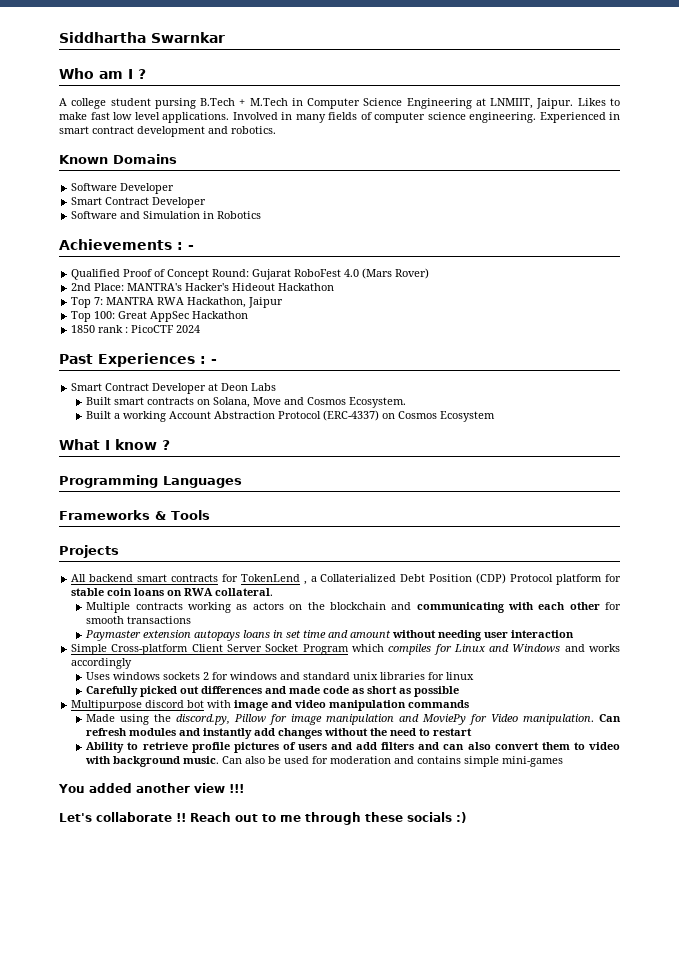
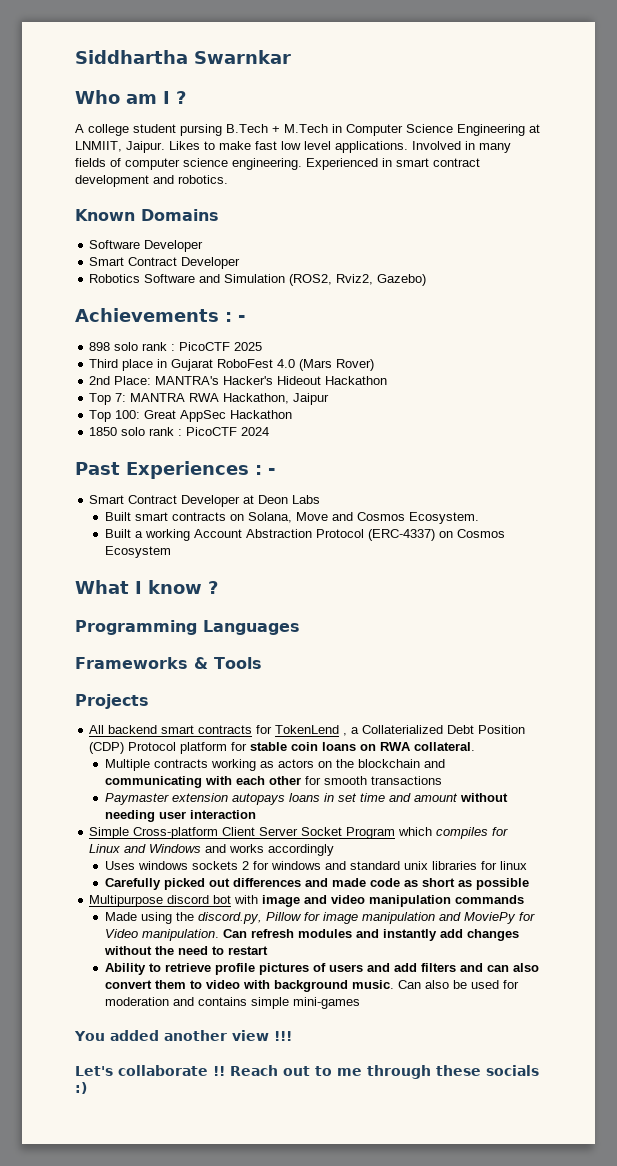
(207, 202) none -> [89,274,141,283] Robotics
[203,211,262,219] in Robotics -> [289,274,427,286] (ROS2, Rviz2, Gazebo)
[71,269,250,280] Qualified Proof of Concept Round: -> [89,342,263,351] [89,359,168,371] 898 solo rank : PicoCTF 2025 // Third place in
(96, 329) none -> [121,427,146,436] solo

